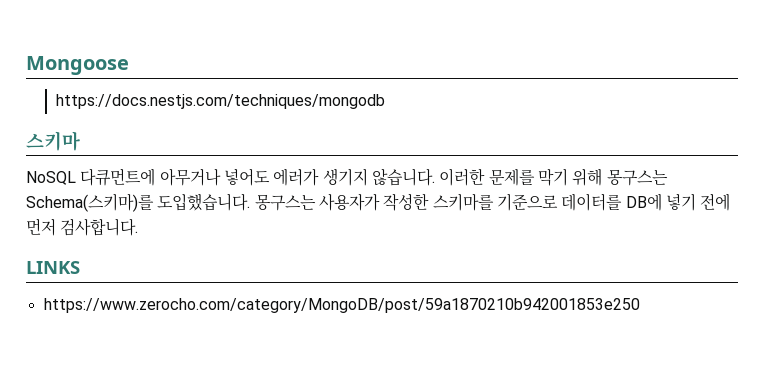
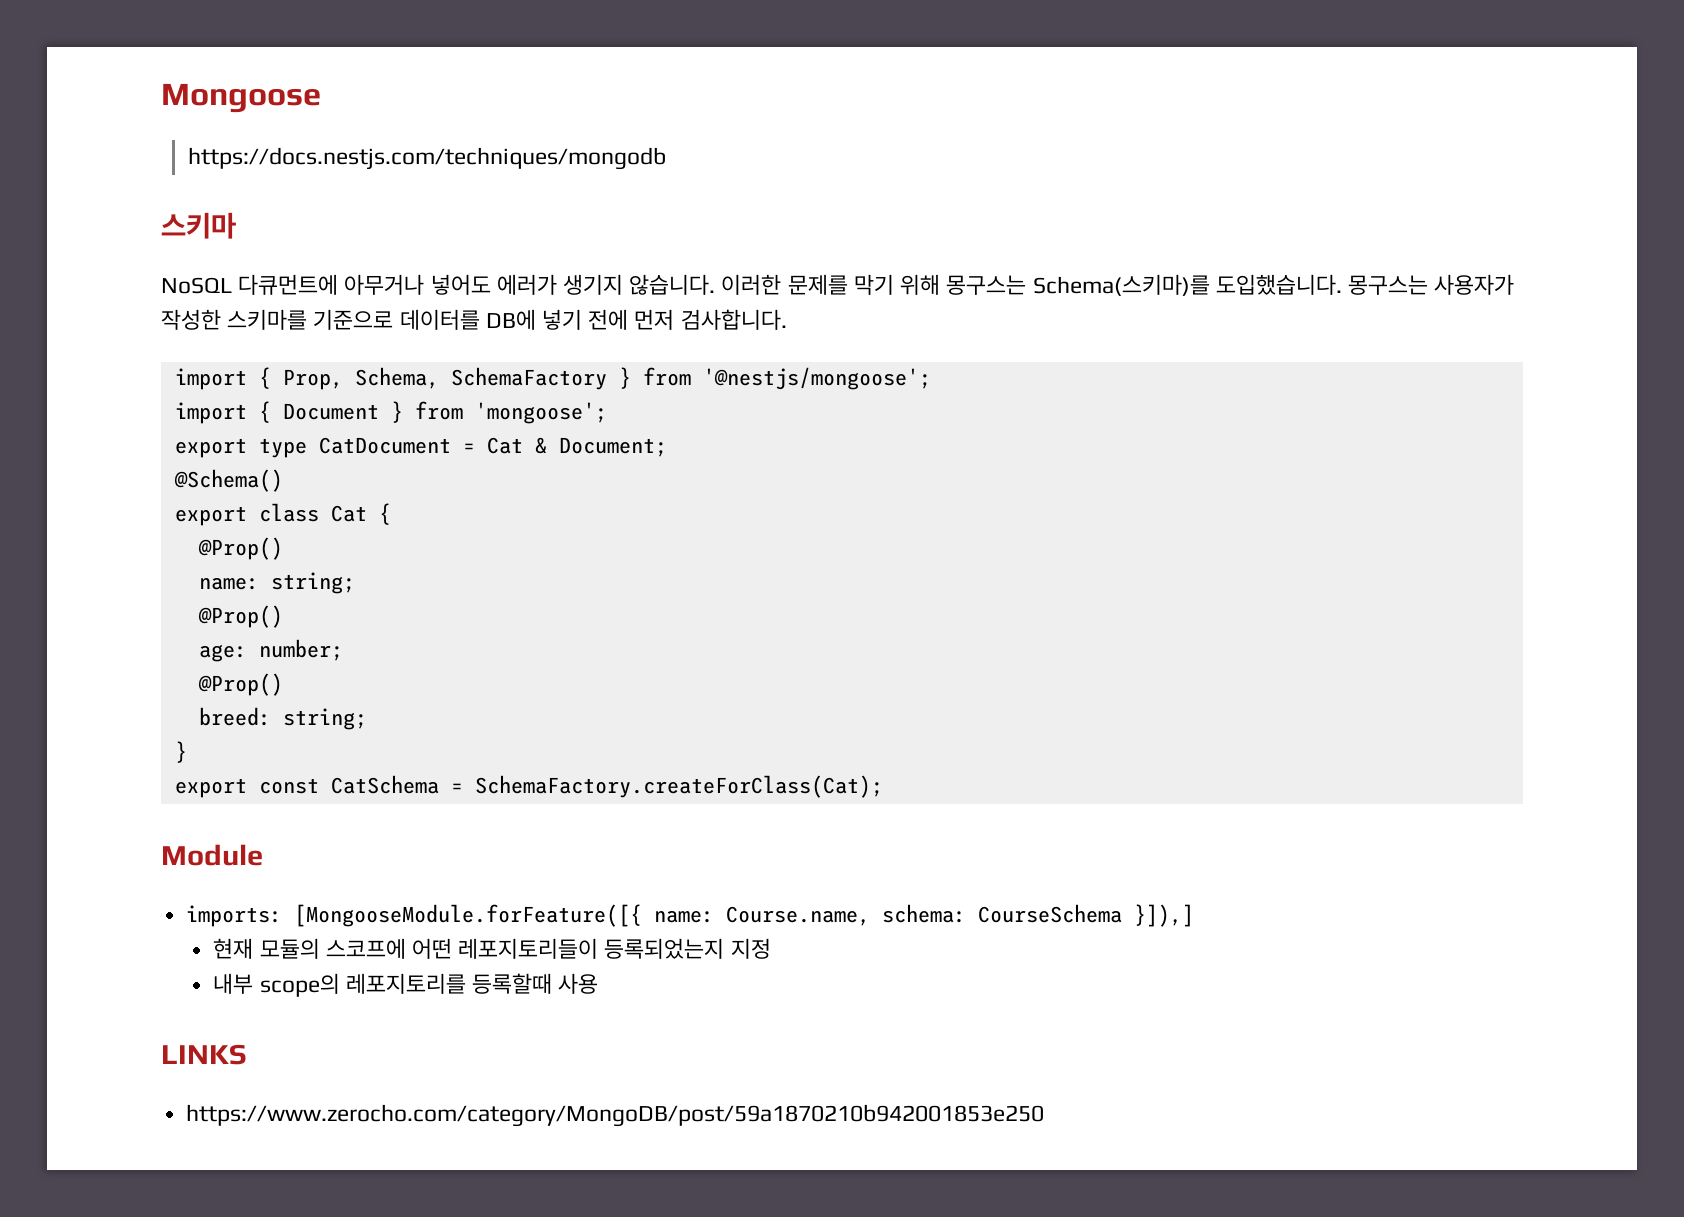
(139, 227) none -> [174,367,931,390] [174,401,607,424] [174,437,667,458] [173,469,283,492] [174,503,391,526] [197,537,283,560] [198,572,355,594] [197,605,283,628] [198,639,343,662] [197,673,283,696] [198,707,367,730] [174,741,187,763] [174,775,883,798] [161,844,263,866] [186,904,1195,927] [213,938,771,959] [213,973,599,997] // import { Prop, Schema, SchemaFactory } from '@nestjs/mongoose'; // import { Document } from 'mongoose'; // export type CatDocument = Cat & Document; // @Schema() // export class Cat { // @Prop() // name: string; // @Prop() // age: number; // @Prop() // breed: string; // } // export const CatSchema = SchemaFactory.createForClass(Cat); // Module // imports: [MongooseModule.forFeature([{ name: Course.name, schema: CourseSchema }]),] // 현재 모듈의 스코프에 어떤 레포지토리들이 등록되었는지 지정 // 내부 scope의 레포지토리를 등록할때 사용

